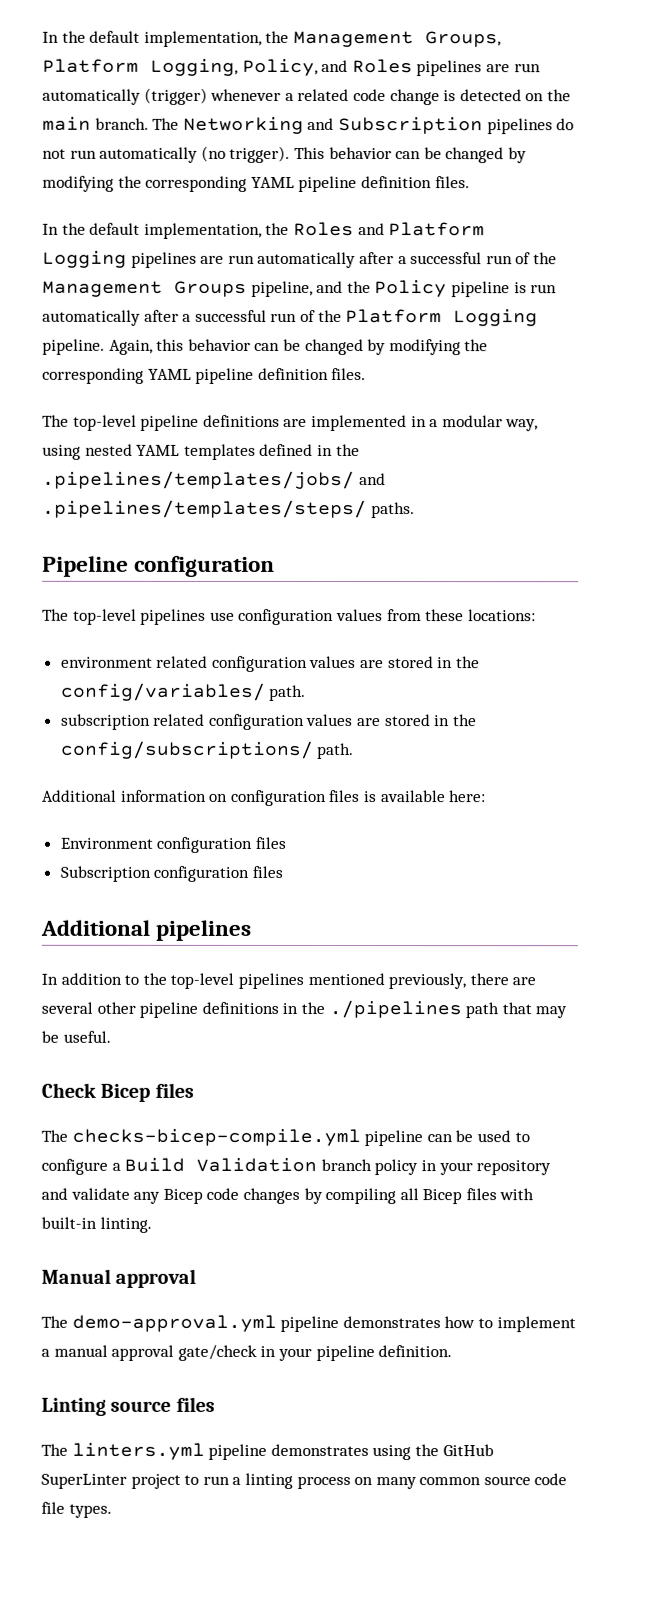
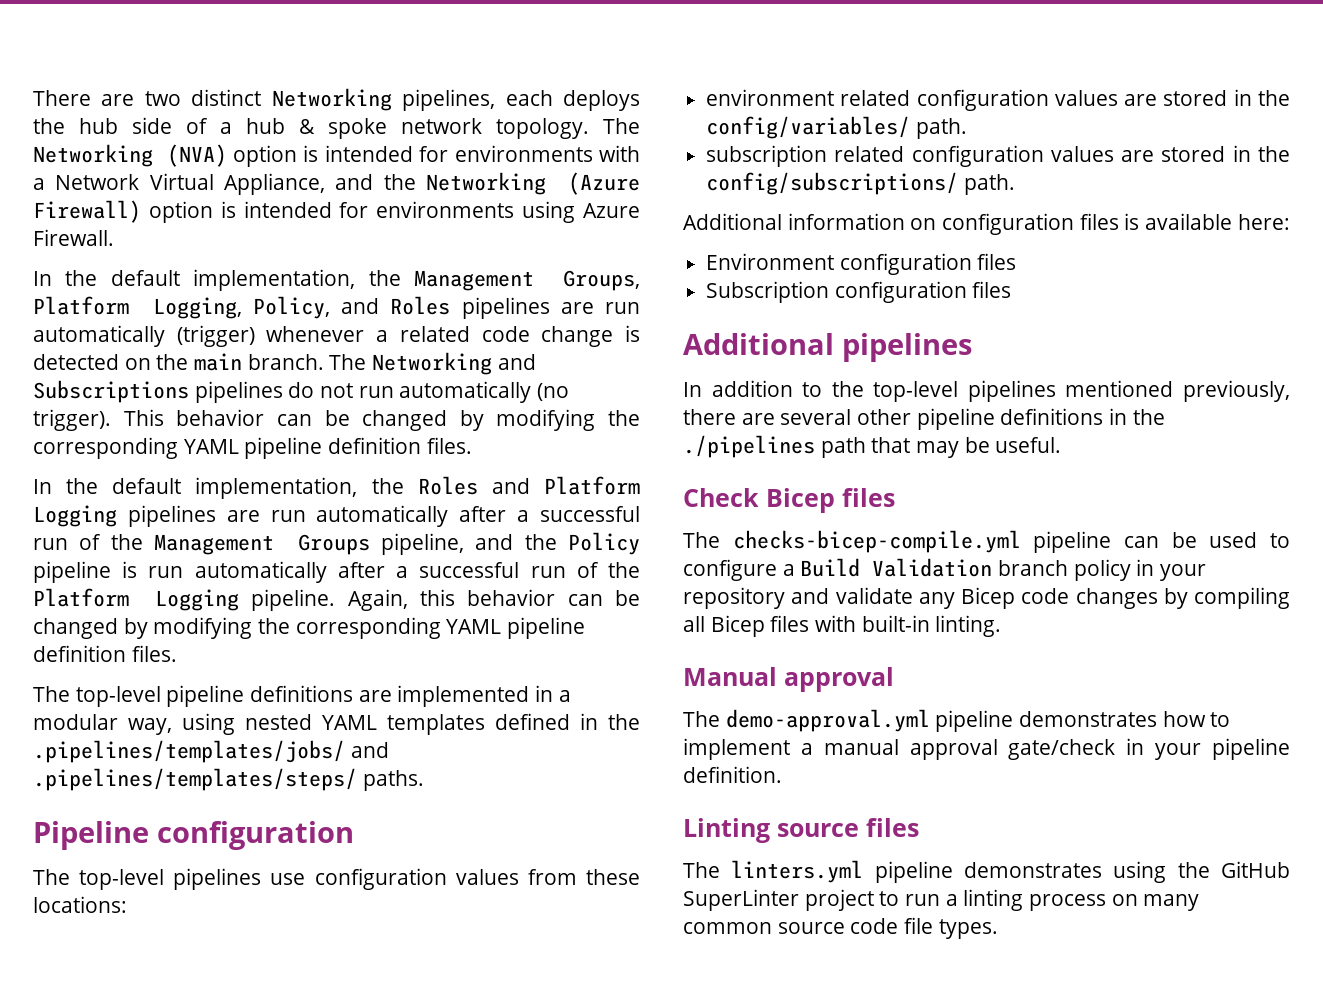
(42, 37) none -> [33,88,640,111] [33,117,640,139] [33,144,640,167] [33,172,640,195] [33,200,640,223] [33,229,114,246] There are two distinct Networking pipelines, each deploys the hub side of a hub & spoke network topology. The Networking (NVA) option is intended for environments with a Network Virtual Appliance, and the Networking (Azure Firewall) option is intended for environments using Azure Firewall. //
[337,117,483,135] Subscription -> [33,380,189,403] Subscriptions

